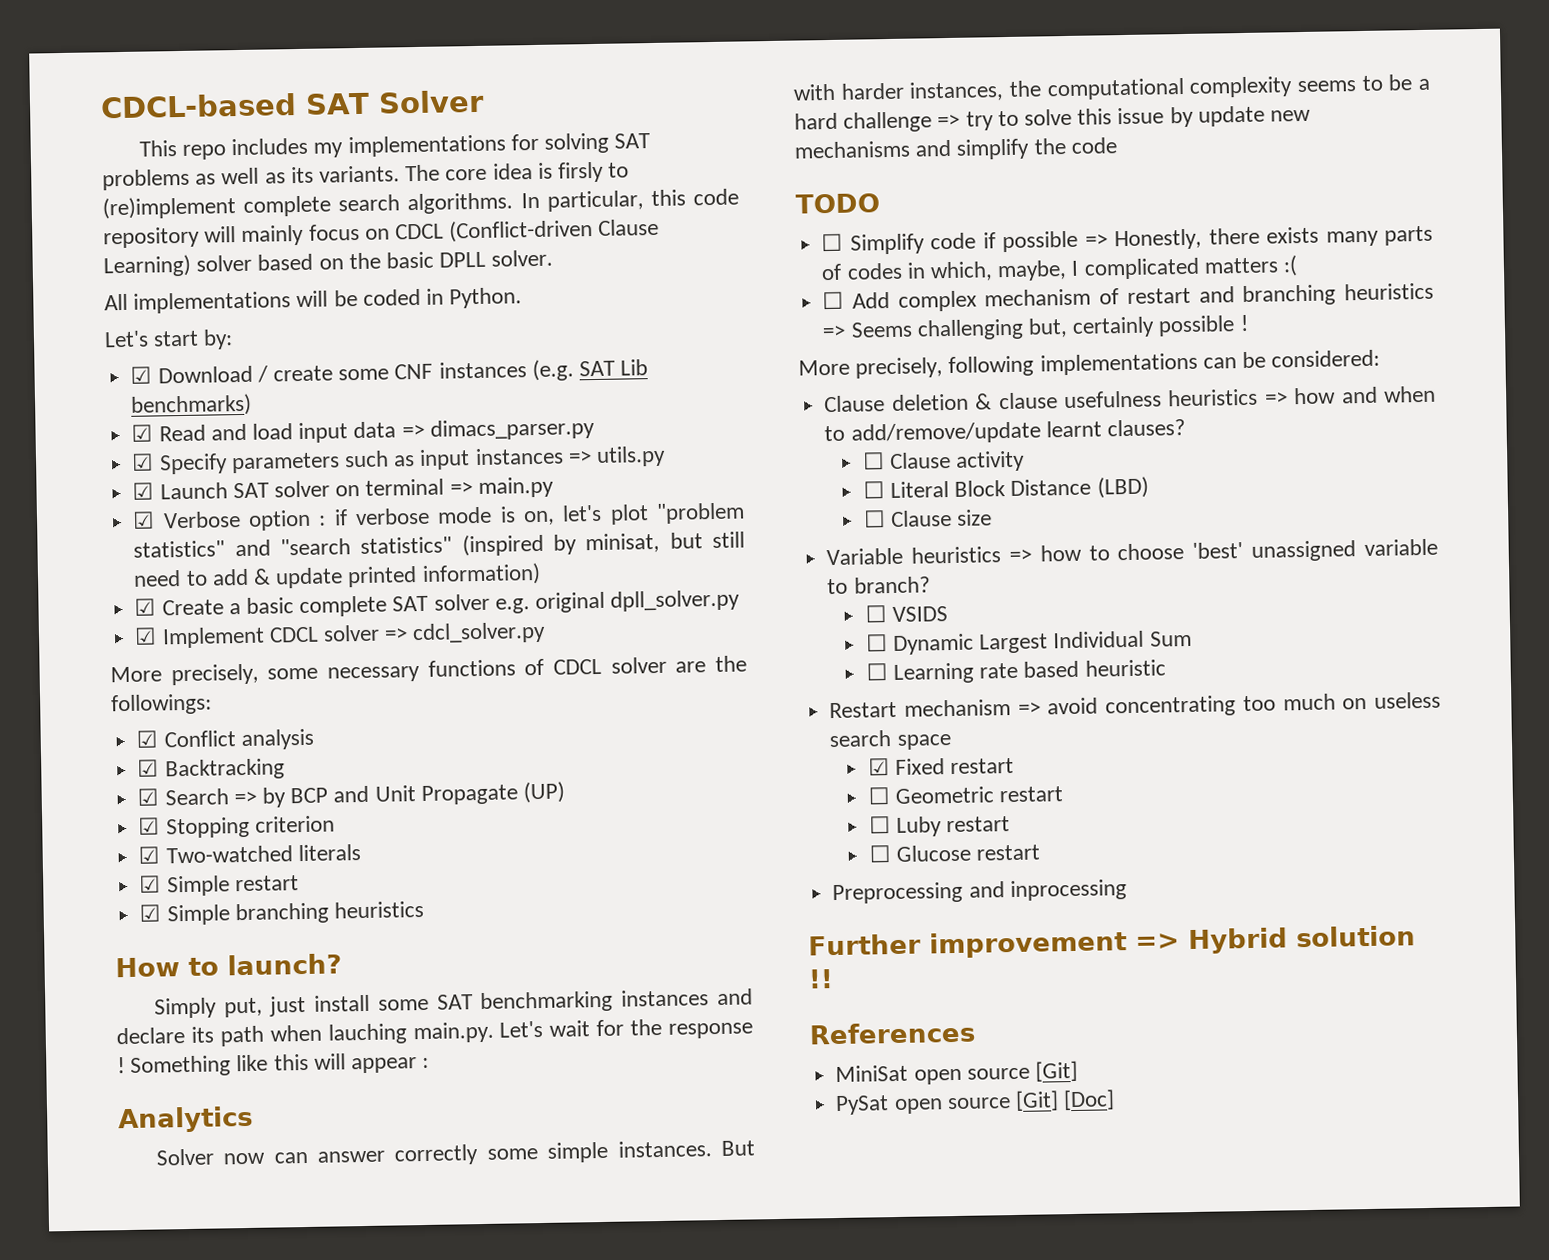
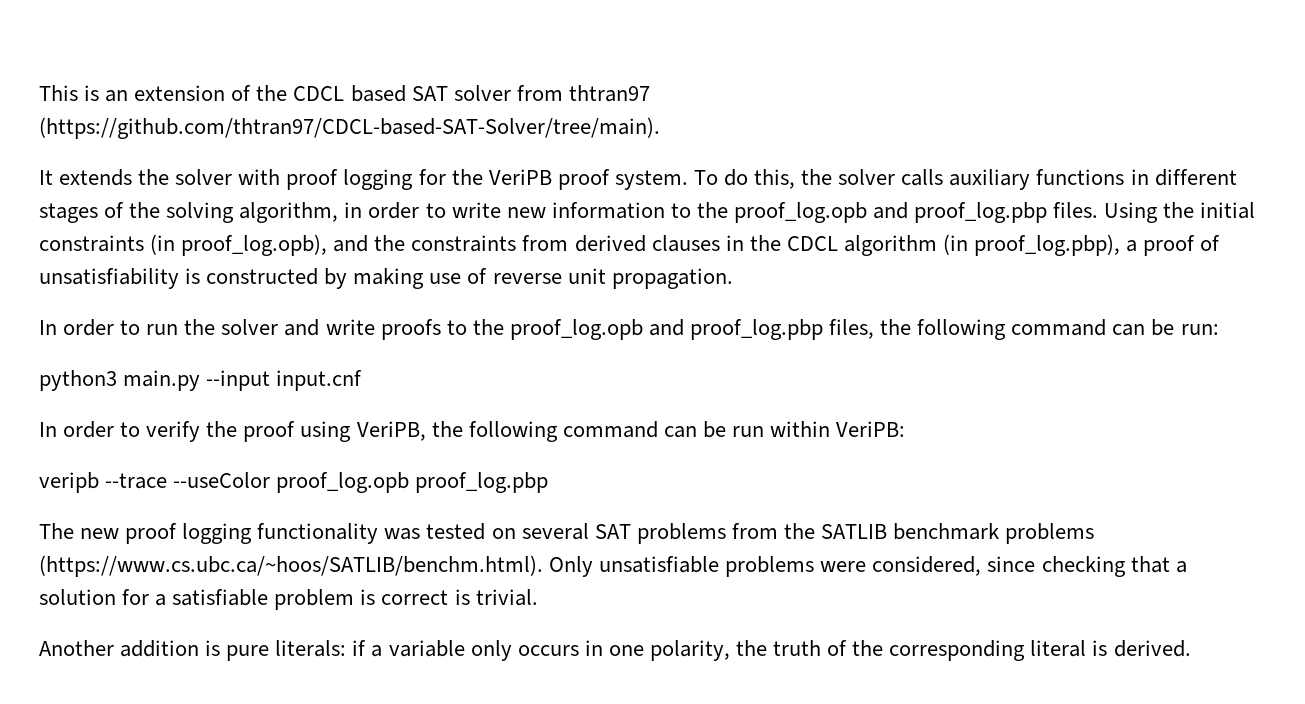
[100,89,485,119] [138,132,651,160] [102,161,630,191] [102,188,739,220] [103,218,660,249] [103,249,554,278] [104,287,523,314] [104,329,234,350] [130,359,649,384] [130,393,253,417] [131,418,595,444] [131,445,666,475] [132,476,554,500] [132,502,745,531] [133,531,745,558] [133,562,541,589] [134,589,741,618] [134,621,547,649] [110,655,747,686] [111,693,212,716] [136,728,314,751] [137,758,285,781] [137,781,565,808] [138,815,335,839] [138,844,361,864] [139,875,299,897] [139,900,424,926] [115,953,342,978] [153,988,753,1019] [116,1018,753,1047] [117,1053,430,1077] [118,1105,253,1134] [155,1140,755,1166] [793,74,1430,102] [794,105,1312,133] [794,137,1117,160] [795,193,880,214] [821,225,1434,255] [821,255,1298,282] [822,282,1434,312] [822,314,1249,341] [798,349,1381,379] [824,385,1436,413] [824,419,1186,445] [862,450,1026,472] [862,476,1149,499] [862,509,993,528] [826,538,1438,566] [827,576,931,595] [864,605,948,623] [865,630,1192,656] [865,659,1166,685] [829,691,1441,719] [829,730,952,750] [867,757,1015,776] [867,786,1064,805] [868,816,1011,837] [868,844,1041,863] [832,879,1127,905] [808,925,1416,959] [808,969,834,989] [809,1021,975,1045] [835,1060,1078,1085] [835,1089,1116,1116] CDCL-based SAT Solver // This repo includes my implementations for solving SAT problems as well as its variants. The core idea is firsly to (re)implement complete search algorithms. In particular, this code repository will mainly focus on CDCL (Conflict-driven Clause Learning) solver based on the basic DPLL solver. // All implementations will be coded in Python. // Let's start by: // ☑ Download / create some CNF instances (e.g. SAT Lib benchmarks) // ☑ Read and load input data => dimacs_parser.py // ☑ Specify parameters such as input instances => utils.py // ☑ Launch SAT solver on terminal => main.py // ☑ Verbose option : if verbose mode is on, let's plot "problem statistics" and "search statistics" (inspired by minisat, but still need to add & update printed information) // ☑ Create a basic complete SAT solver e.g. original dpll_solver.py // ☑ Implement CDCL solver => cdcl_solver.py // More precisely, some necessary functions of CDCL solver are the followings: // ☑ Conflict analysis // ☑ Backtracking // ☑ Search => by BCP and Unit Propagate (UP) // ☑ Stopping criterion // ☑ Two-watched literals // ☑ Simple restart // ☑ Simple branching heuristics // How to launch? // Simply put, just install some SAT benchmarking instances and declare its path when lauching main.py. Let's wait for the response ! Something like this will appear : // Analytics // Solver now can answer correctly some simple instances. But with harder instances, the computational complexity seems to be a hard challenge => try to solve this issue by update new mechanisms and simplify the code // TODO // ☐ Simplify code if possible => Honestly, there exists many parts of codes in which, maybe, I complicated matters :( // ☐ Add complex mechanism of restart and branching heuristics => Seems challenging but, certainly possible ! // More precisely, following implementations can be considered: // Clause deletion & clause usefulness heuristics => how and when to add/remove/update learnt clauses? // ☐ Clause activity // ☐ Literal Block Distance (LBD) // ☐ Clause size // Variable heuristics => how to choose 'best' unassigned variable to branch? // ☐ VSIDS // ☐ Dynamic Largest Individual Sum // ☐ Learning rate based heuristic // Restart mechanism => avoid concentrating too much on useless search space // ☑ Fixed restart // ☐ Geometric restart // ☐ Luby restart // ☐ Glucose restart // Preprocessing and inprocessing // Further improvement => Hybrid solution !! // References // MiniSat open source [Git] // PySat open source [Git] [Doc] -> [39,85,650,102] [39,117,660,139] [39,169,1237,190] [39,202,1256,223] [39,234,1221,256] [39,268,733,289] [39,319,1219,340] [39,370,363,391] [39,421,906,442] [39,472,549,493] [39,523,1095,544] [39,555,1187,577] [39,589,538,610] [39,640,1191,661] This is an extension of the CDCL based SAT solver from thtran97 (https://github.com/thtran97/CDCL-based-SAT-Solver/tree/main). // It extends the solver with proof logging for the VeriPB proof system. To do this, the solver calls auxiliary functions in different stages of the solving algorithm, in order to write new information to the proof_log.opb and proof_log.pbp files. Using the initial constraints (in proof_log.opb), and the constraints from derived clauses in the CDCL algorithm (in proof_log.pbp), a proof of unsatisfiability is constructed by making use of reverse unit propagation. // In order to run the solver and write proofs to the proof_log.opb and proof_log.pbp files, the following command can be run: // python3 main.py --input input.cnf // In order to verify the proof using VeriPB, the following command can be run within VeriPB: // veripb --trace --useColor proof_log.opb proof_log.pbp // The new proof logging functionality was tested on several SAT problems from the SATLIB benchmark problems (https://www.cs.ubc.ca/~hoos/SATLIB/benchm.html). Only unsatisfiable problems were considered, since checking that a solution for a satisfiable problem is correct is trivial. // Another addition is pure literals: if a variable only occurs in one polarity, the truth of the corresponding literal is derived.

